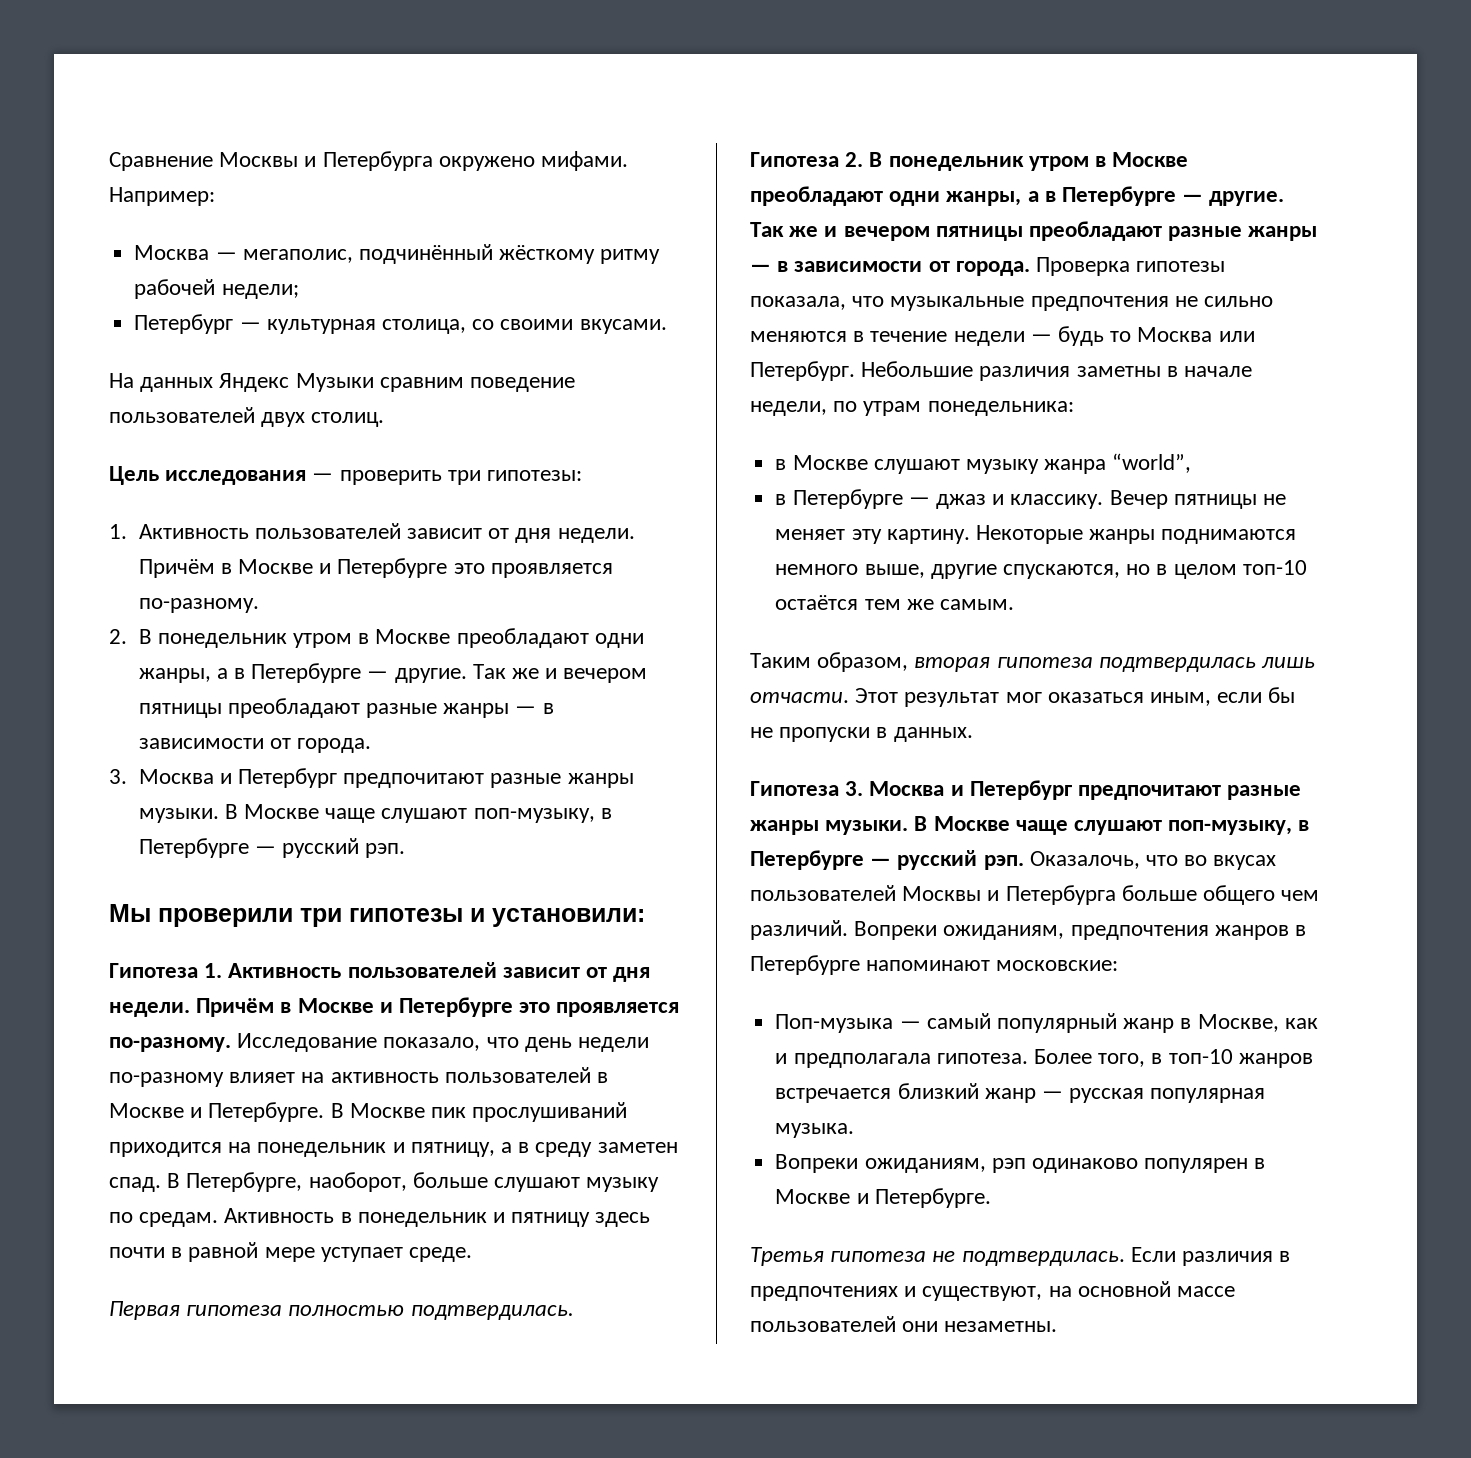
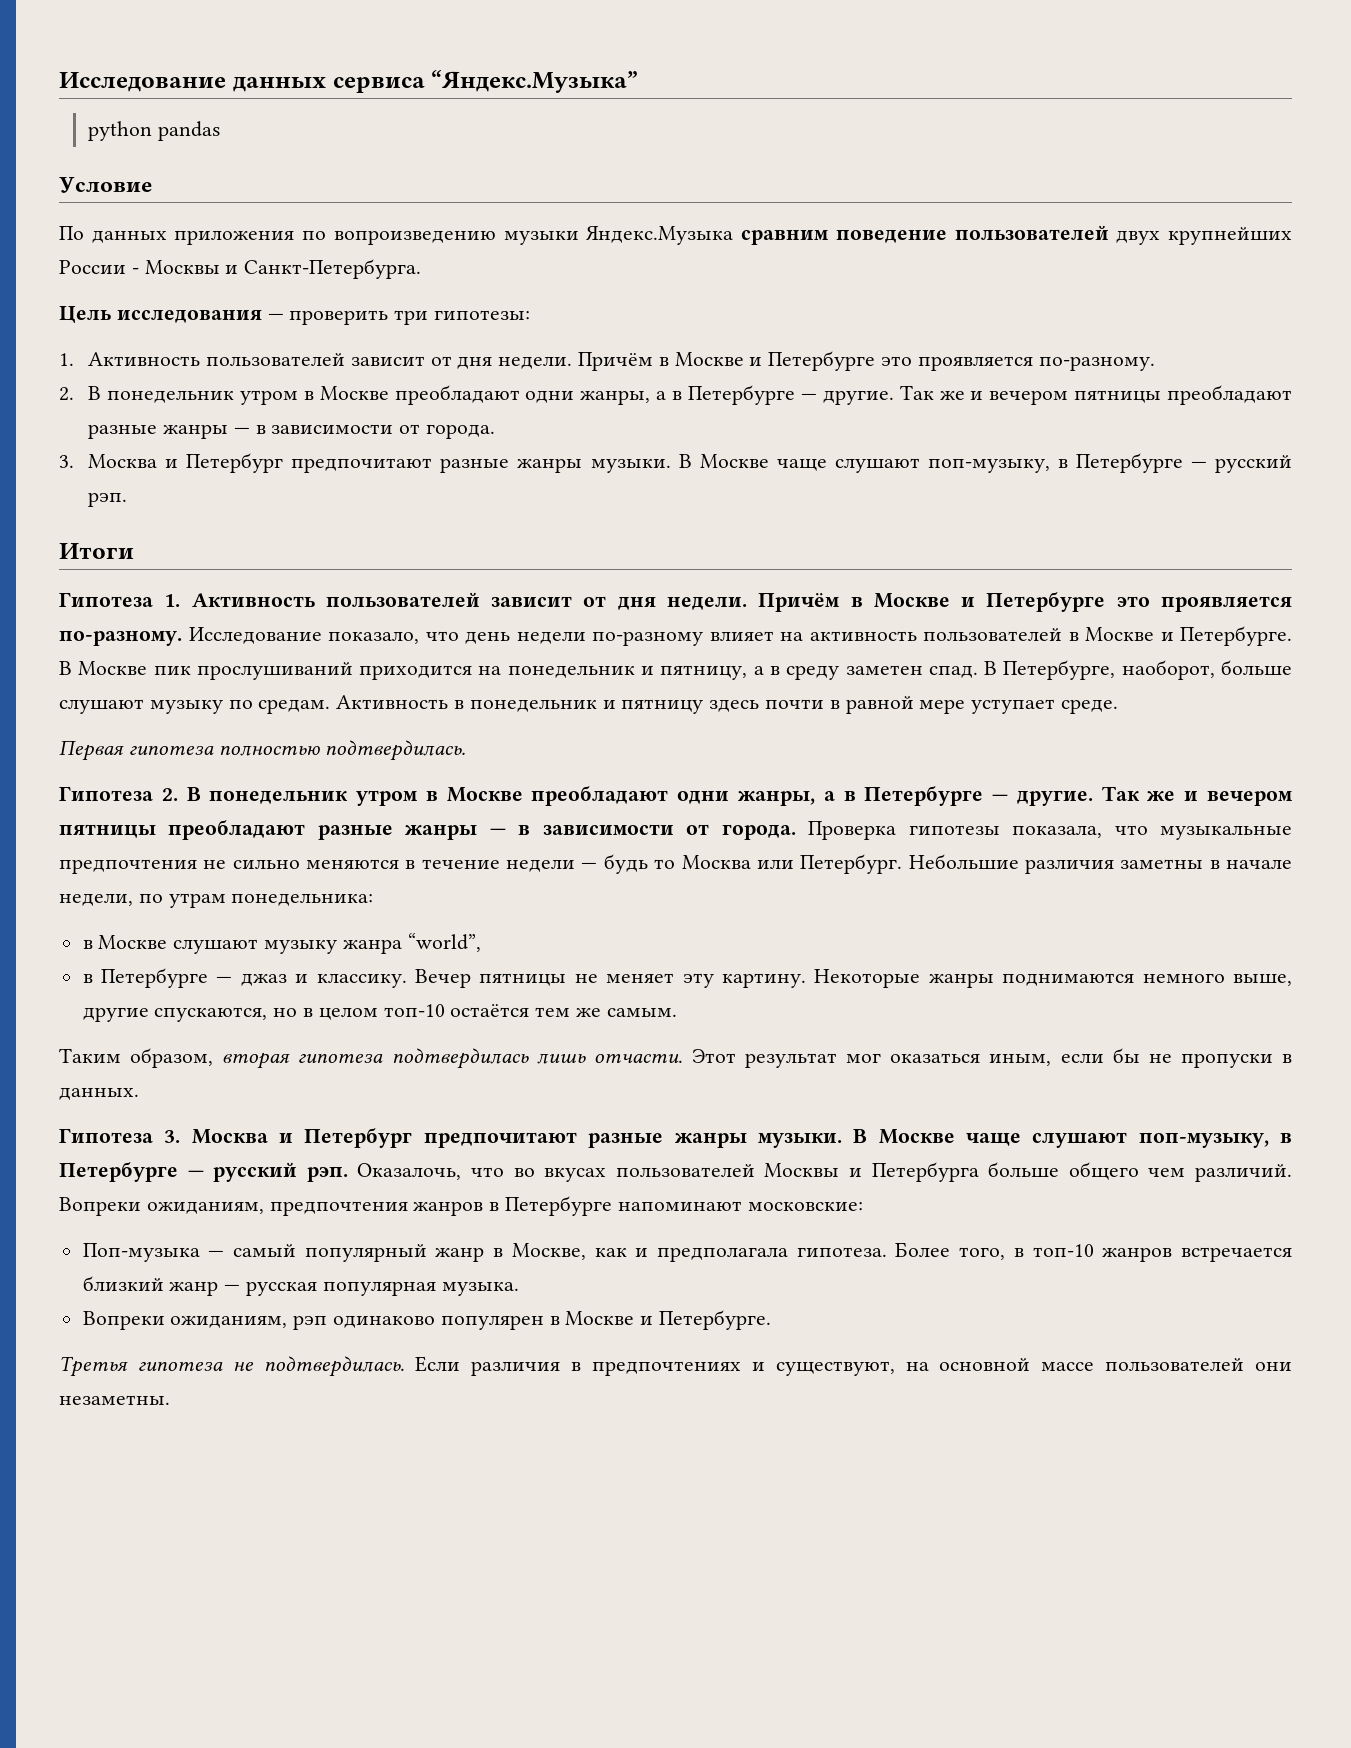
[109,151,629,171] [109,187,215,206] [134,244,661,264] [134,279,299,299] [134,314,667,334] [109,373,576,392] [109,407,385,427] Сравнение Москвы и Петербурга окружено мифами. Например: // Москва — мегаполис, подчинённый жёсткому ритму рабочей недели; // Петербург — культурная столица, со своими вкусами. // На данных Яндекс Музыки сравним поведение пользователей двух столиц. -> [59,70,639,93] [88,121,221,141] [59,177,152,193] [59,225,1292,245] [59,259,422,279] Исследование данных сервиса “Яндекс.Музыка” // python pandas // Условие // По данных приложения по вопроизведению музыки Яндекс.Музыка сравним поведение пользователей двух крупнейших России - Москвы и Санкт-Петербурга.
[109,904,645,927] Мы проверили три гипотезы и установили: -> [59,543,134,559] Итоги

